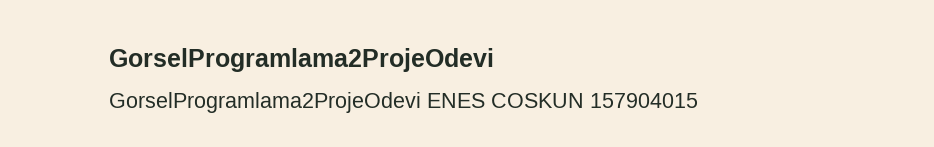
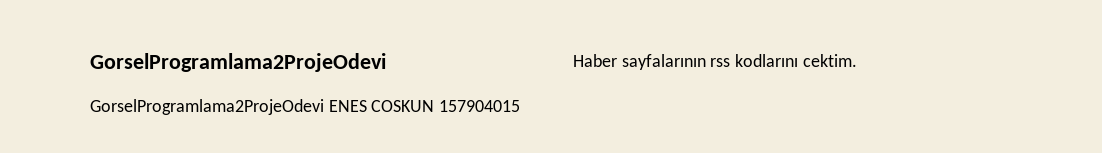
(698, 100) none -> [573,54,857,70] Haber sayfalarının rss kodlarını cektim.

